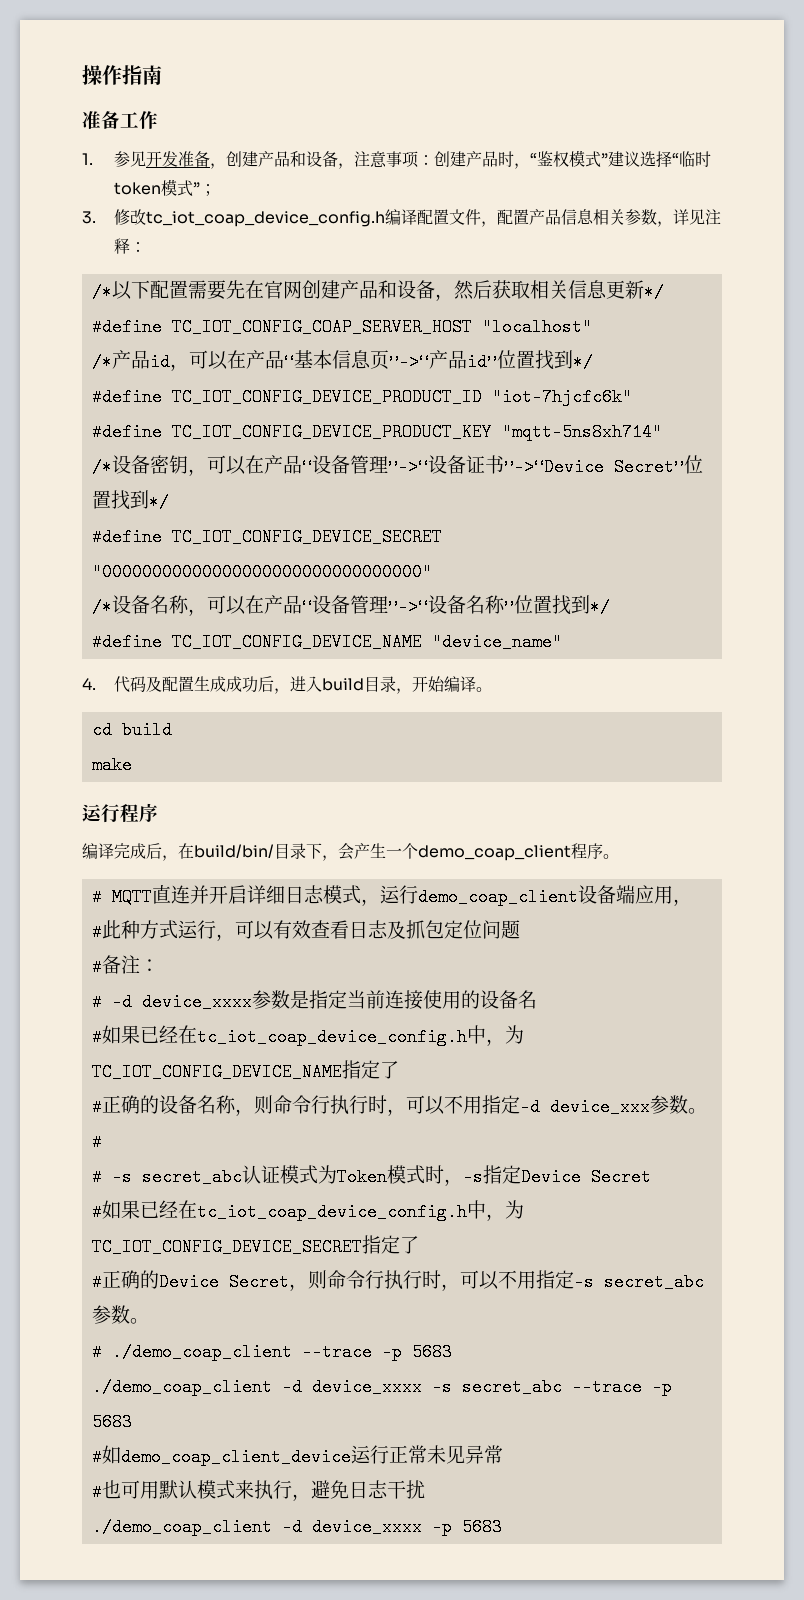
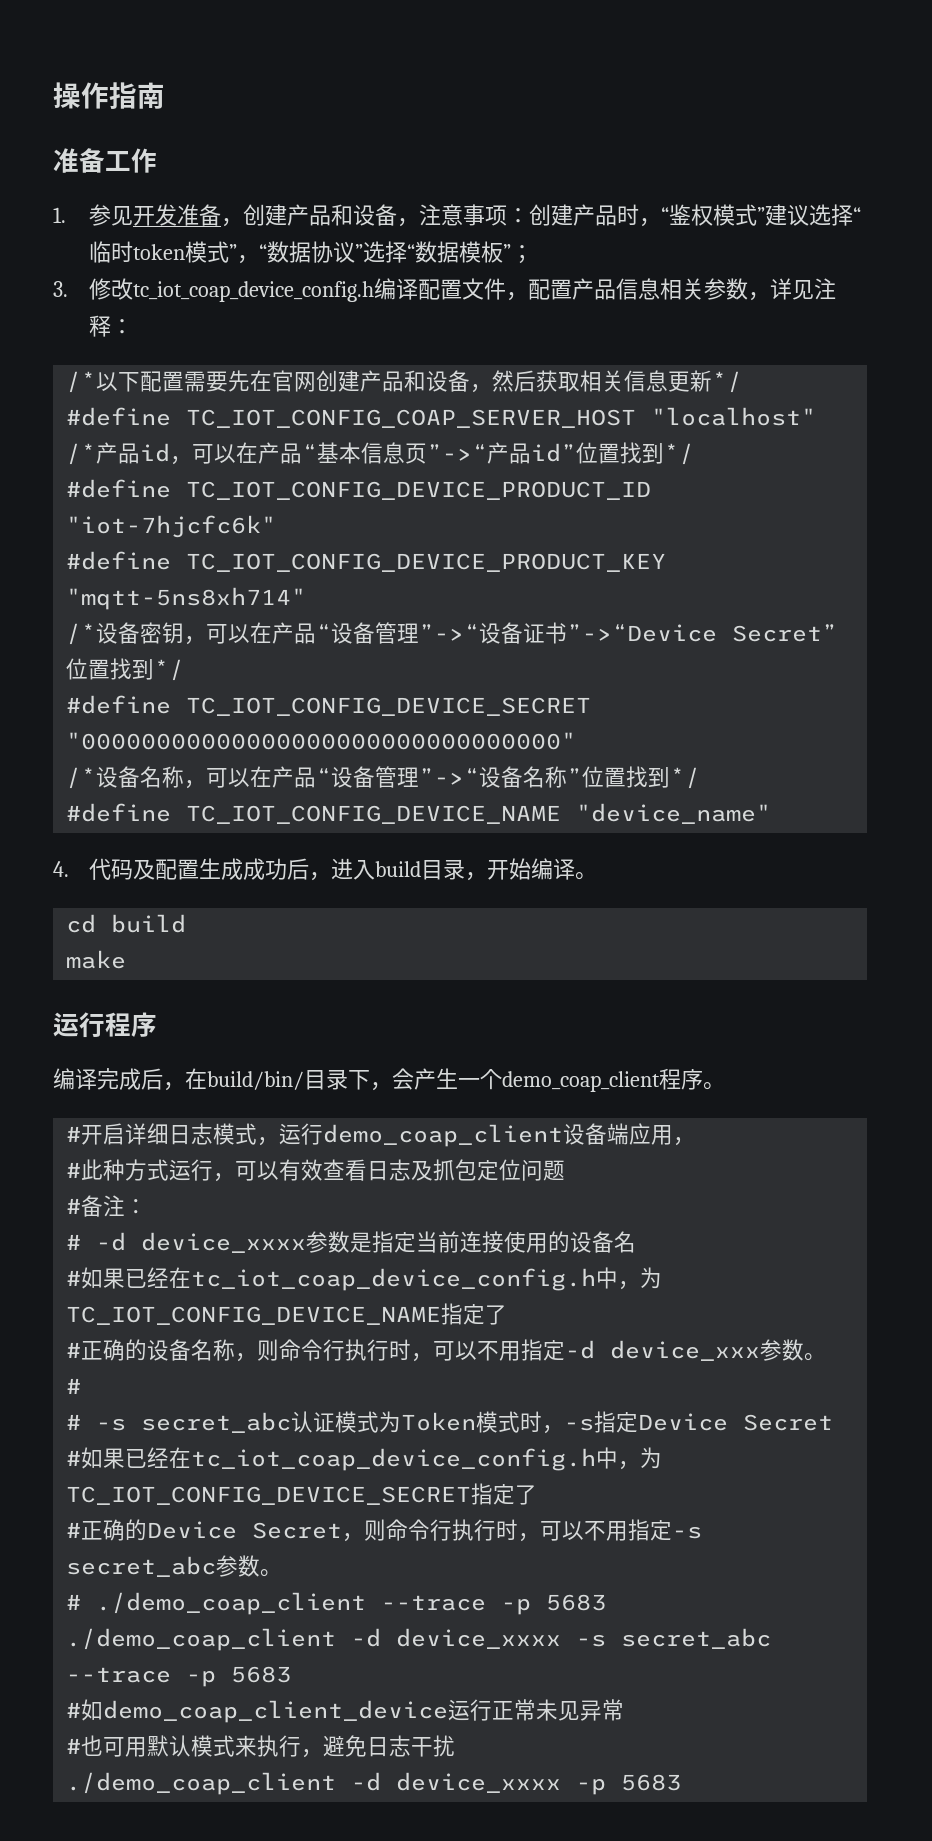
(200, 188) none -> [236,241,511,264] ，“数据协议”选择“数据模板”
[111,885,209,906] MQTT直连并 -> (82, 1134) none

